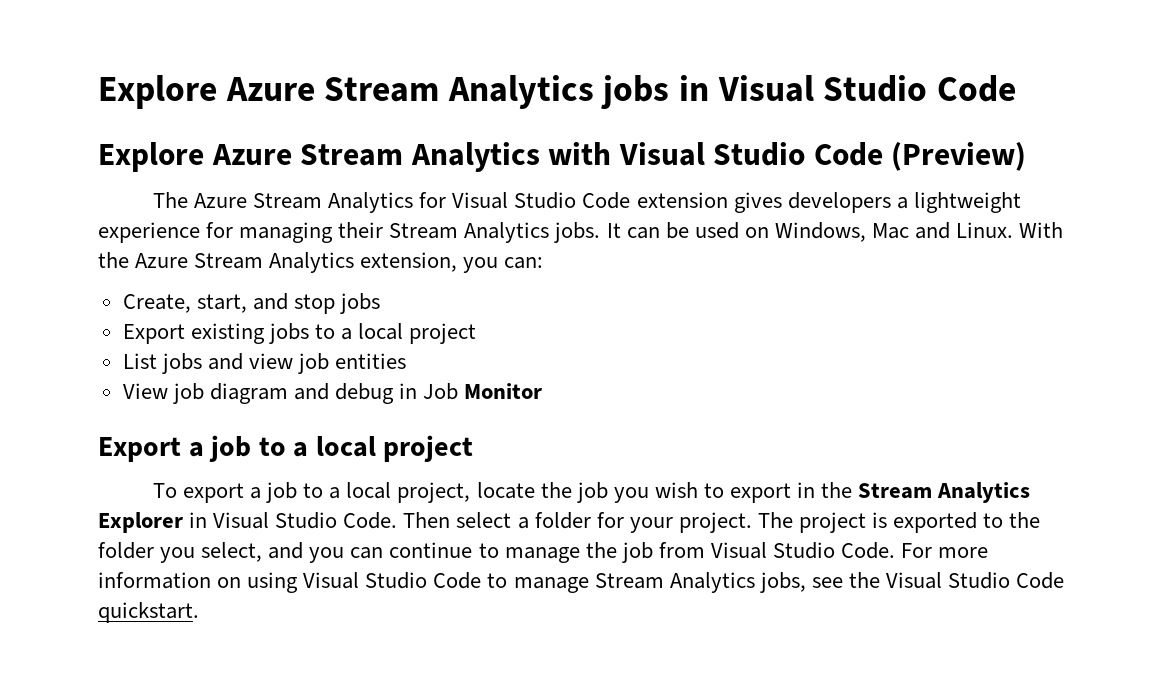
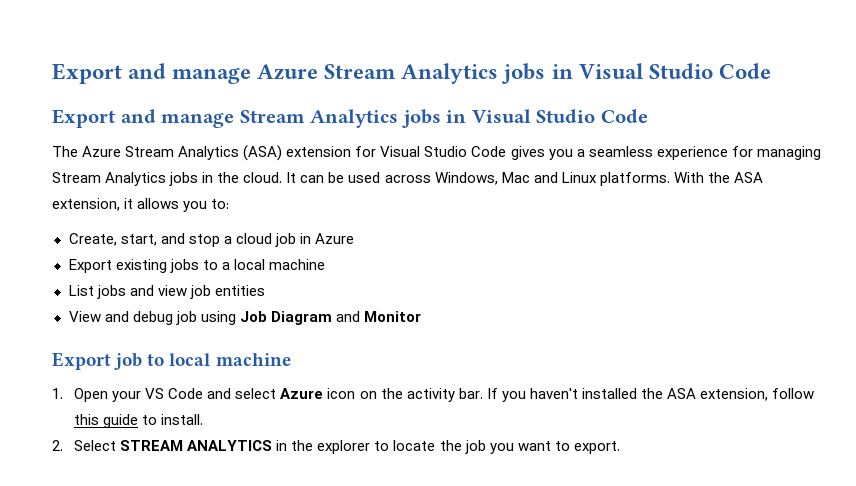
[98,75,217,109] Explore -> [52,63,252,84] Export and manage
[98,142,1027,172] Explore Azure Stream Analytics with Visual Studio Code (Preview) -> [52,109,648,128] Export and manage Stream Analytics jobs in Visual Studio Code
(414, 202) none -> [243,145,352,161] (ASA) extension
[636,192,1021,213] extension gives developers a lightweight -> [510,146,653,160] gives you a seamless
[338,222,601,243] their Stream Analytics jobs. -> [52,172,283,186] Stream Analytics jobs in the cloud.
[744,227,769,238] on -> [384,175,431,183] across
[956,222,1064,238] [98,252,544,273] Linux. With the Azure Stream Analytics extension, you can: -> [561,172,763,186] [52,198,230,212] Linux platforms. With the ASA extension, it allows you to:
[340,293,381,314] jobs -> [223,233,354,247] a cloud job in Azure
[409,323,477,344] project -> [268,259,325,270] machine
[172,383,459,404] job diagram and debug in Job -> [104,311,360,325] and debug job using Job Diagram and
[188,435,474,462] [152,482,1031,503] [98,512,1041,533] [98,542,989,563] [98,572,1065,593] [98,602,199,623] a job to a local project // To export a job to a local project, locate the job you wish to export in the Stream Analytics Explorer in Visual Studio Code. Then select a folder for your project. The project is exported to the folder you select, and you can continue to manage the job from Visual Studio Code. For more information on using Visual Studio Code to manage Stream Analytics jobs, see the Visual Studio Code quickstart. -> [114,353,291,370] [52,388,815,402] [74,414,204,428] [52,440,620,454] job to local machine // 1. Open your VS Code and select Azure icon on the activity bar. If you haven't installed the ASA extension, follow this guide to install. // 2. Select STREAM ANALYTICS in the explorer to locate the job you want to export.

